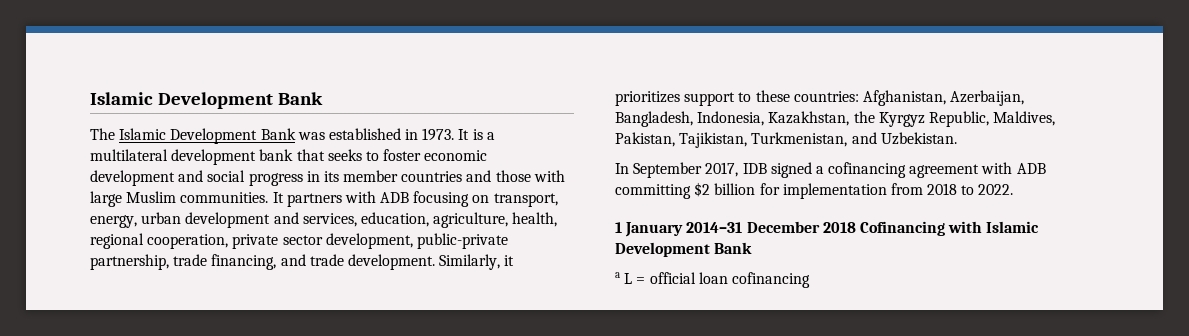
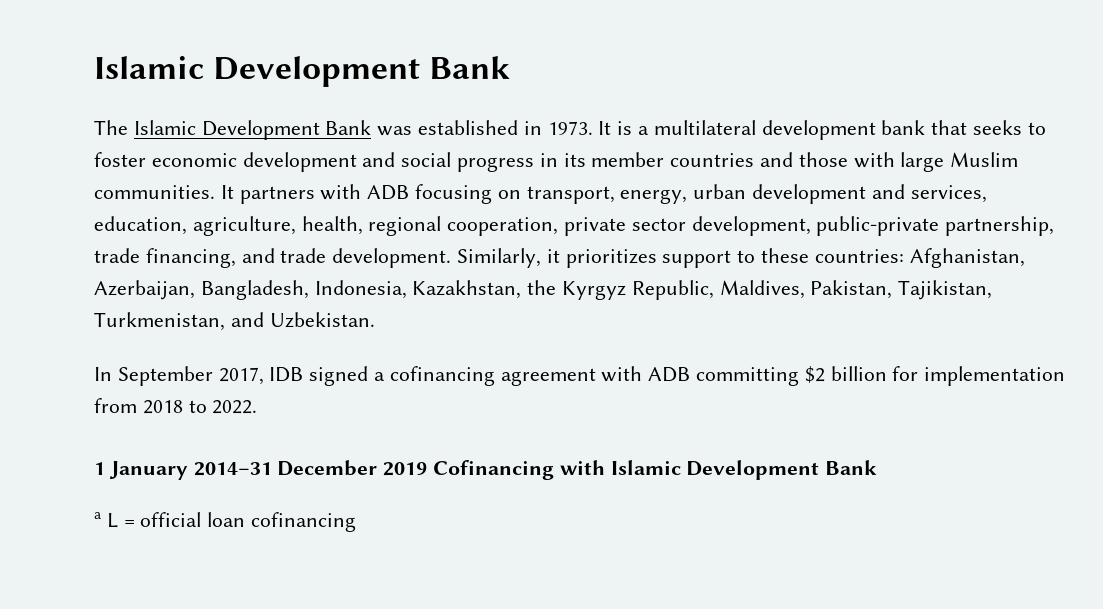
[822,222,856,233] 2018 -> [383,462,428,476] 2019

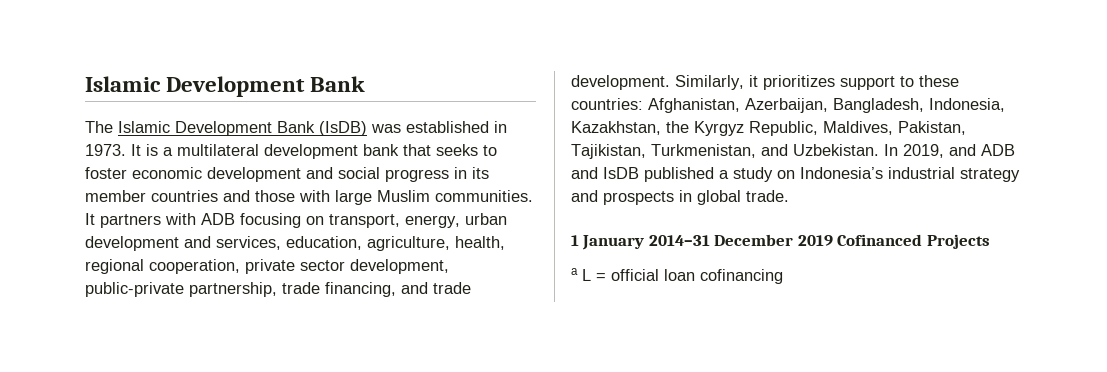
(372, 127) none -> [319,121,367,136] (IsDB)
[94,366,1066,386] [94,398,258,414] // In September 2017, IDB signed a cofinancing agreement with ADB committing $2 billion for implementation from 2018 to 2022. -> [884,144,1015,158] [571,167,1020,182] [571,190,789,205] In 2019, and ADB and IsDB published a study on Indonesia’s industrial strategy and prospects in global trade.
[433,460,878,480] Cofinancing with Islamic Development Bank -> [837,234,990,249] Cofinanced Projects

